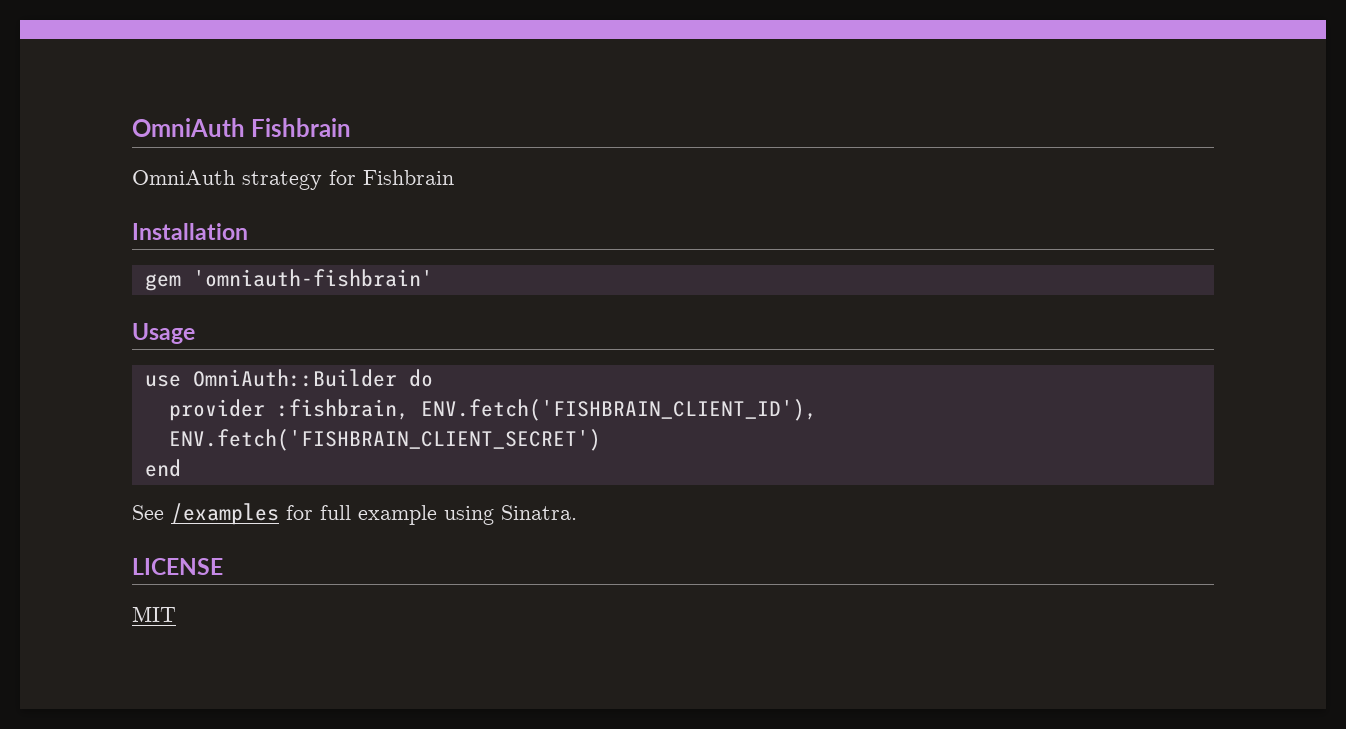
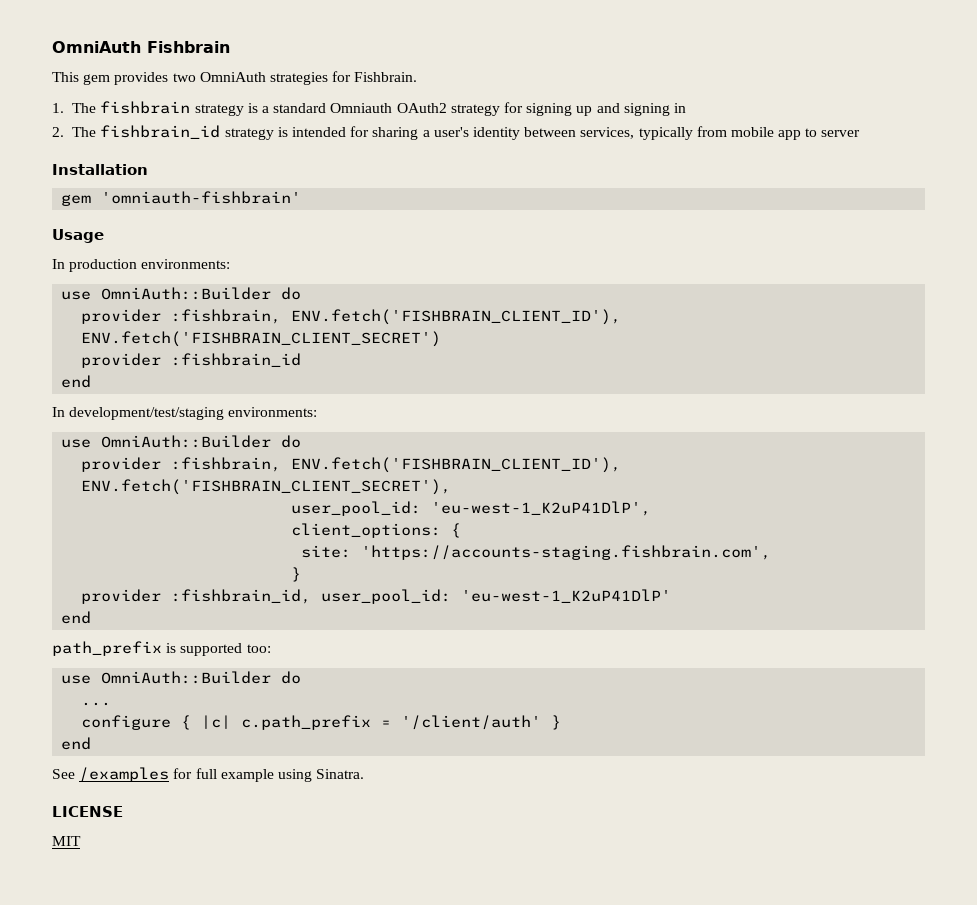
[132,170,454,190] OmniAuth strategy for Fishbrain -> [52,71,418,85] [52,101,686,116] [52,125,861,140] This gem provides two OmniAuth strategies for Fishbrain. // 1. The fishbrain strategy is a standard Omniauth OAuth2 strategy for signing up and signing in // 2. The fishbrain_id strategy is intended for sharing a user's identity between services, typically from mobile app to server
(195, 333) none -> [52,259,231,272] // In production environments:
(601, 440) none -> [81,353,302,368] [61,375,92,388] [52,407,318,420] [61,435,302,448] [81,457,622,473] [81,479,452,495] [291,501,652,516] [291,523,462,538] [301,545,772,560] [291,567,302,582] [81,589,672,604] [61,611,92,624] [52,641,271,656] [61,671,302,684] [81,702,112,706] [81,715,562,730] // provider :fishbrain_id // end // In development/test/staging environments: // use OmniAuth::Builder do // provider :fishbrain, ENV.fetch('FISHBRAIN_CLIENT_ID'), ENV.fetch('FISHBRAIN_CLIENT_SECRET'), // user_pool_id: 'eu-west-1_K2uP41DlP', // client_options: { // site: 'https://accounts-staging.fishbrain.com', // } // provider :fishbrain_id, user_pool_id: 'eu-west-1_K2uP41DlP' // end // path_prefix is supported too: // use OmniAuth::Builder do // ... // configure { |c| c.path_prefix = '/client/auth' }

